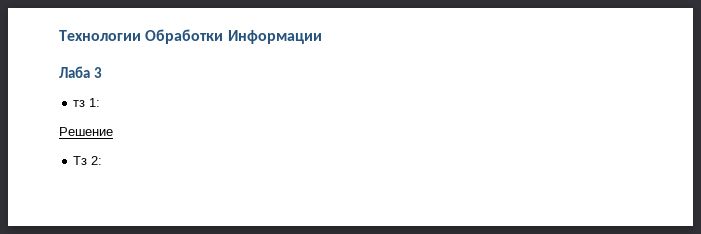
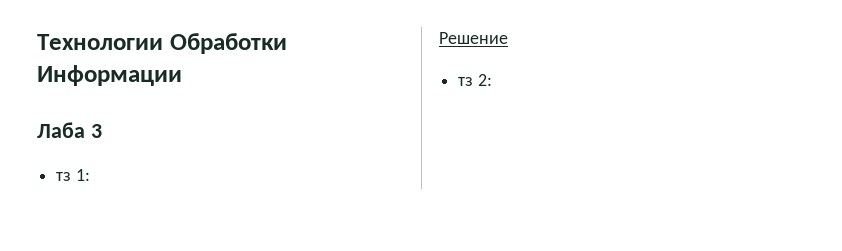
[73,156,88,165] Тз -> [458,77,474,86] тз

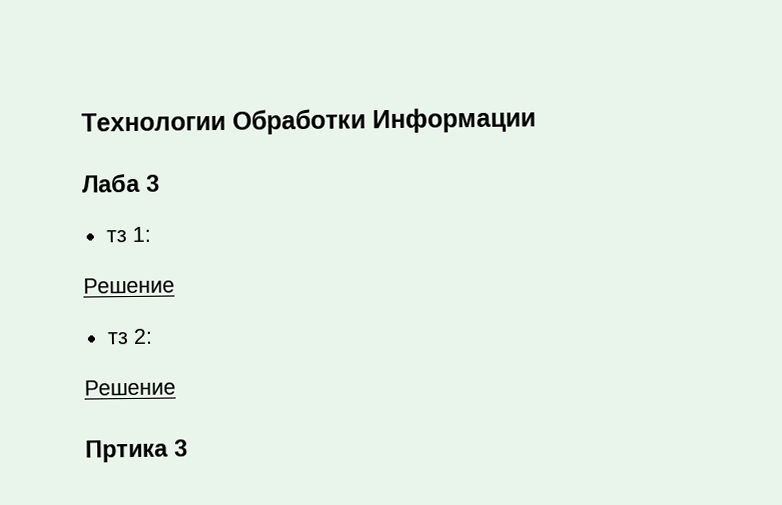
(492, 80) none -> [84,379,176,396] [85,439,188,463] // Решение // Пртика 3

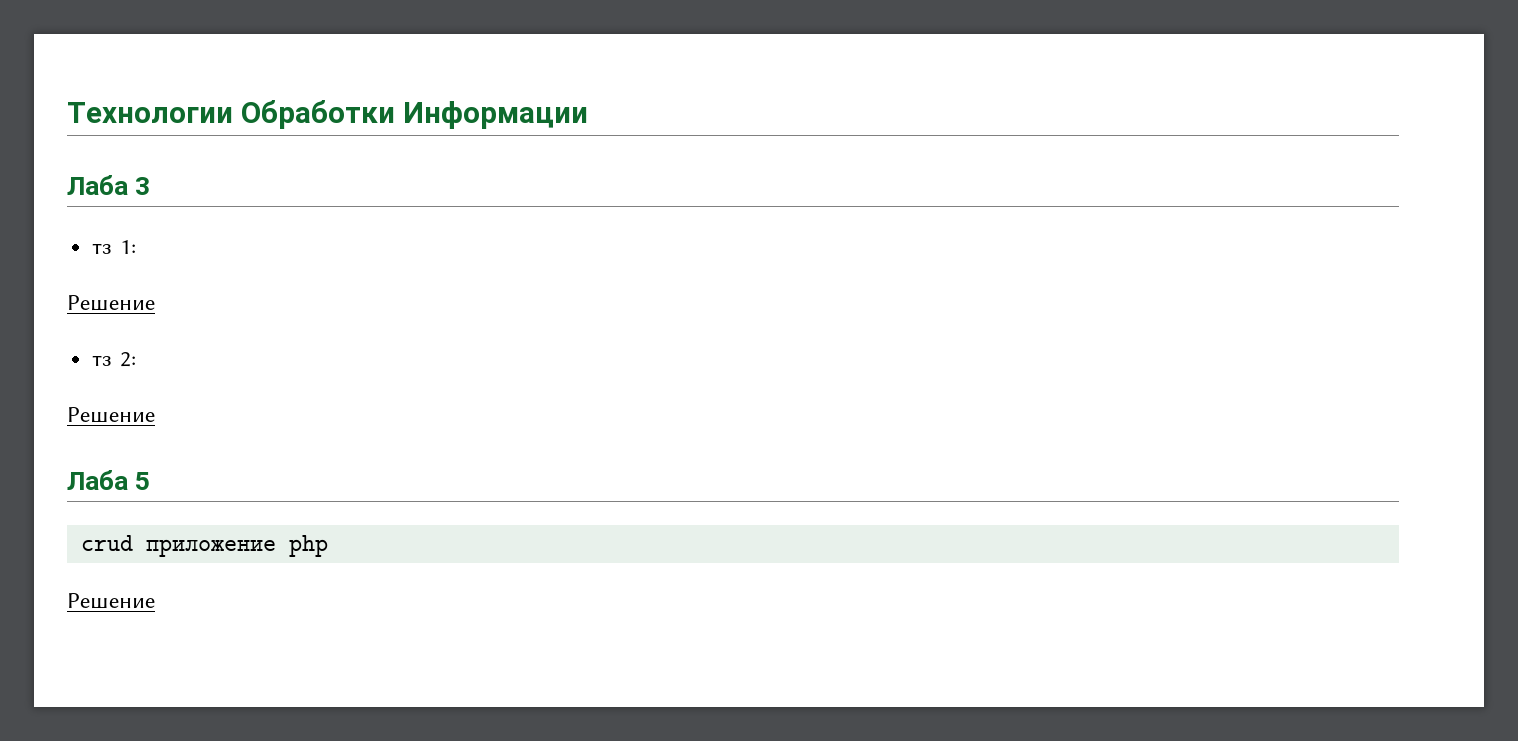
[85,439,188,463] Пртика 3 -> [67,470,151,490] [80,535,328,557] [67,593,155,609] Лаба 5 // crud приложение php // Решение

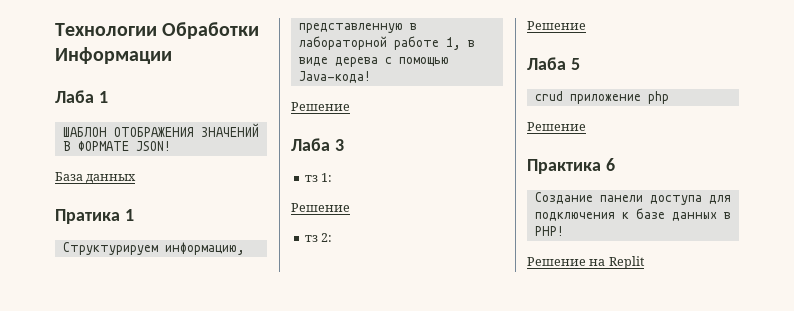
(588, 115) none -> [55,90,108,103] [62,123,259,137] [62,141,171,151] [55,172,137,184] [55,209,134,224] [62,242,245,255] [298,23,417,33] [298,36,475,50] [298,57,449,67] [298,71,371,83] [291,102,350,111] // Лаба 1 // ШАБЛОН ОТОБРАЖЕНИЯ ЗНАЧЕНИЙ В ФОРМАТЕ JSON! // База данных // Пратика 1 // Структурируем информацию, представленную в лабораторной работе 1, в виде дерева с помощью Java-кода! // Решение
(155, 601) none -> [527,158,615,174] [534,192,731,205] [534,208,731,221] [534,226,564,236] [527,256,645,269] // Практика 6 // Создание панели доступа для подключения к базе данных в PHP! // Решение на Replit

